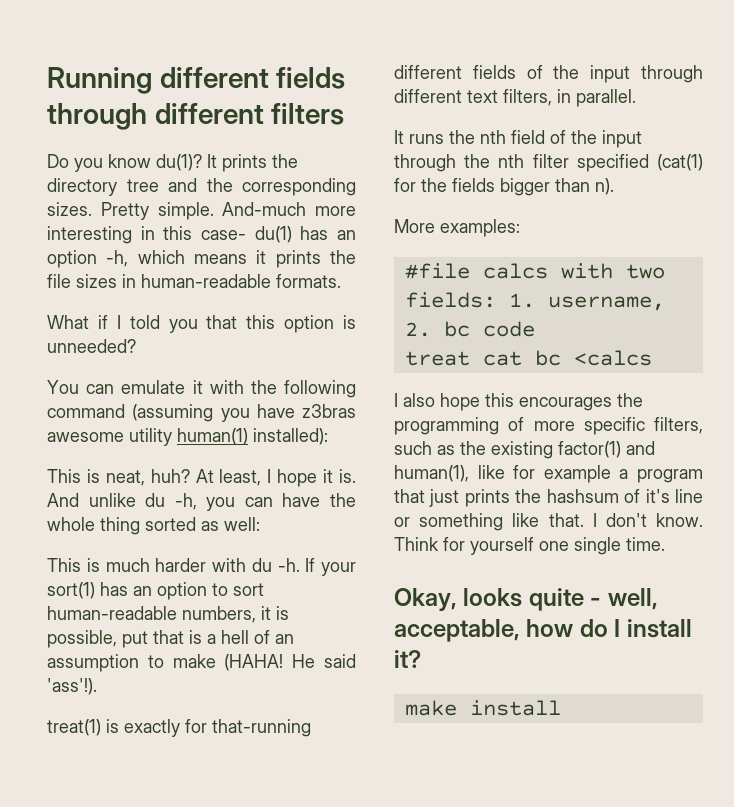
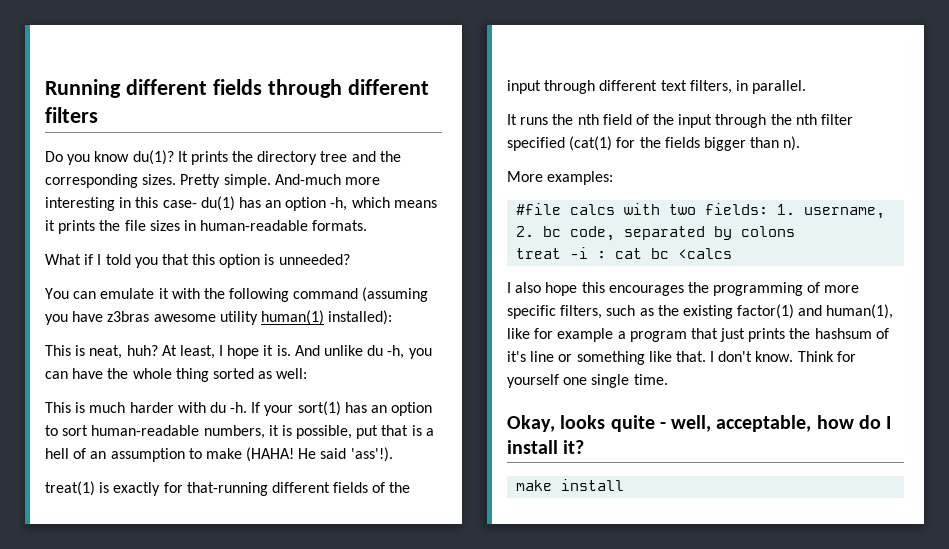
[482,321,535,337] code -> [570,226,796,241] code, separated by colons
(470, 358) none -> [570,247,607,259] -i :

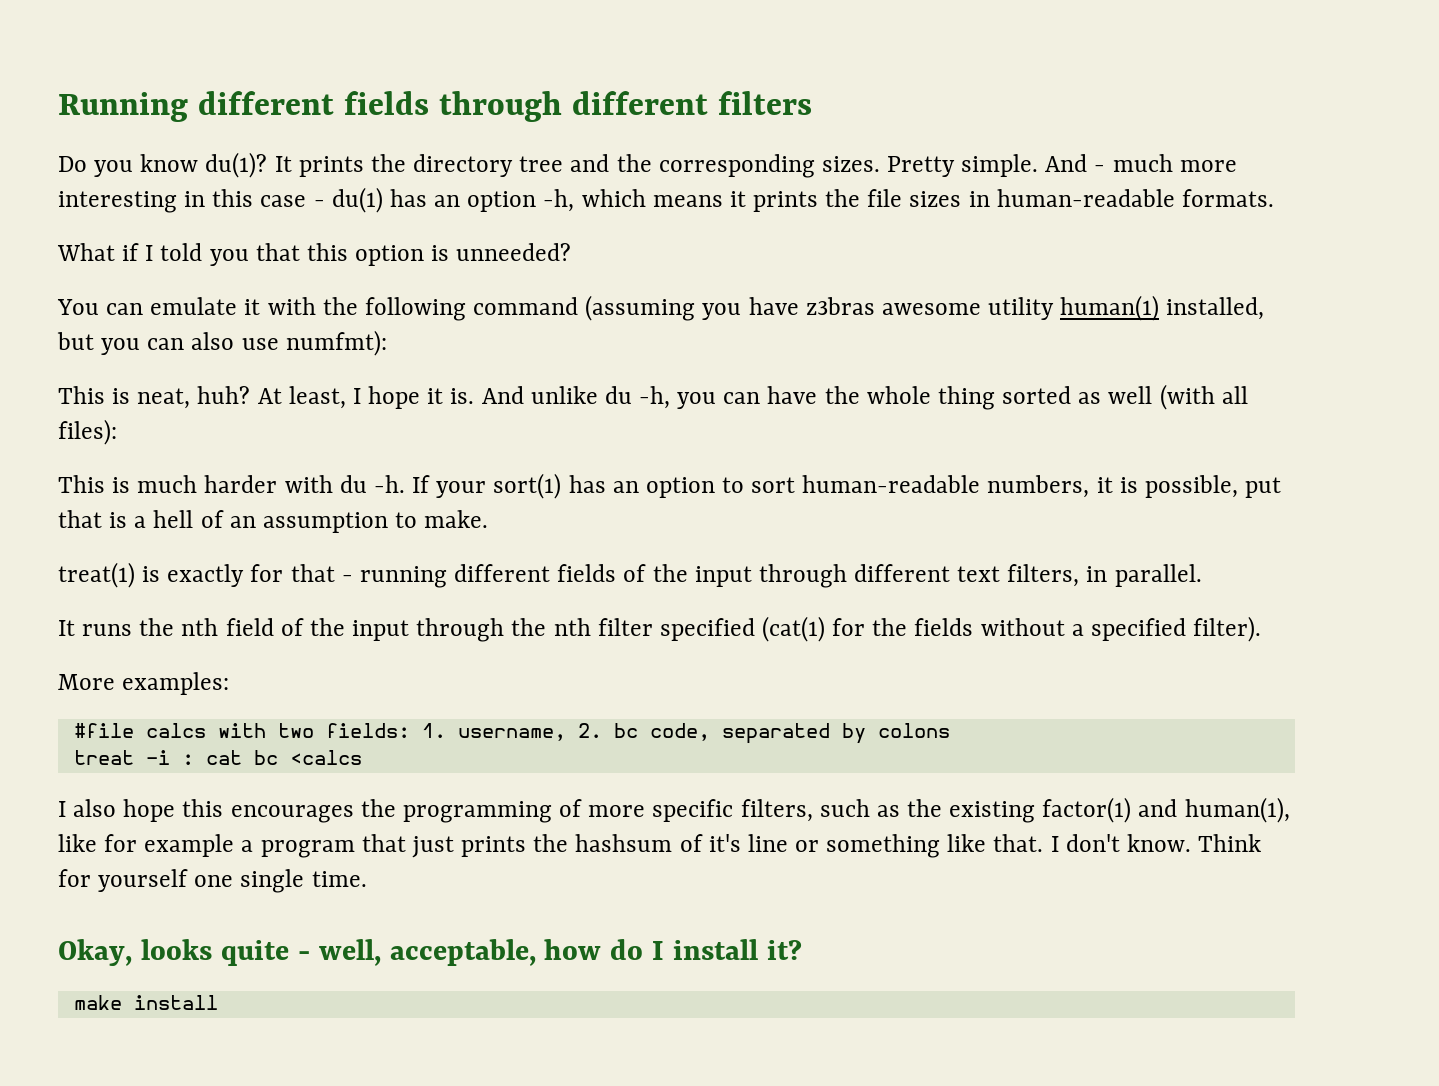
[274,174,341,185] And-much -> [1045,154,1173,172] And - much
[162,200,197,208] case- -> [260,195,325,207] case -
[328,310,393,325] installed): -> [1166,297,1265,320] [57,330,387,356] installed, but you can also use numfmt):
[276,368,308,379] well: -> [1108,384,1248,410] [58,419,117,445] well (with all files):
[205,447,393,462] make (HAHA! He said 'ass'!). -> [424,510,489,528] make.
[186,482,268,496] that-running -> [290,564,447,588] that - running
[703,136,801,151] bigger than n). -> [980,616,1262,642] without a specified filter).

